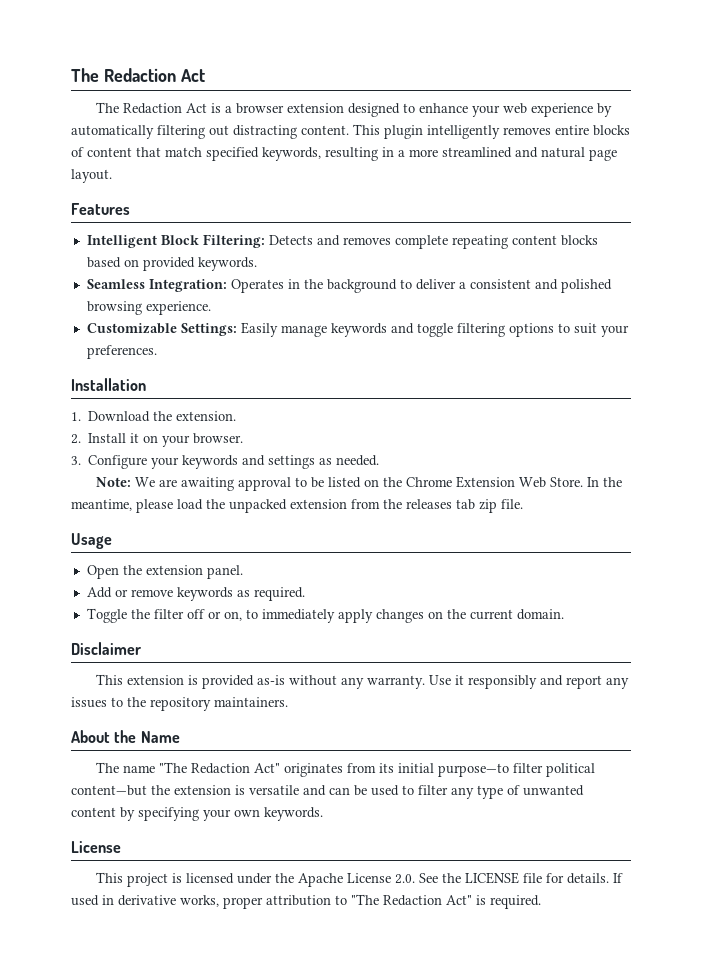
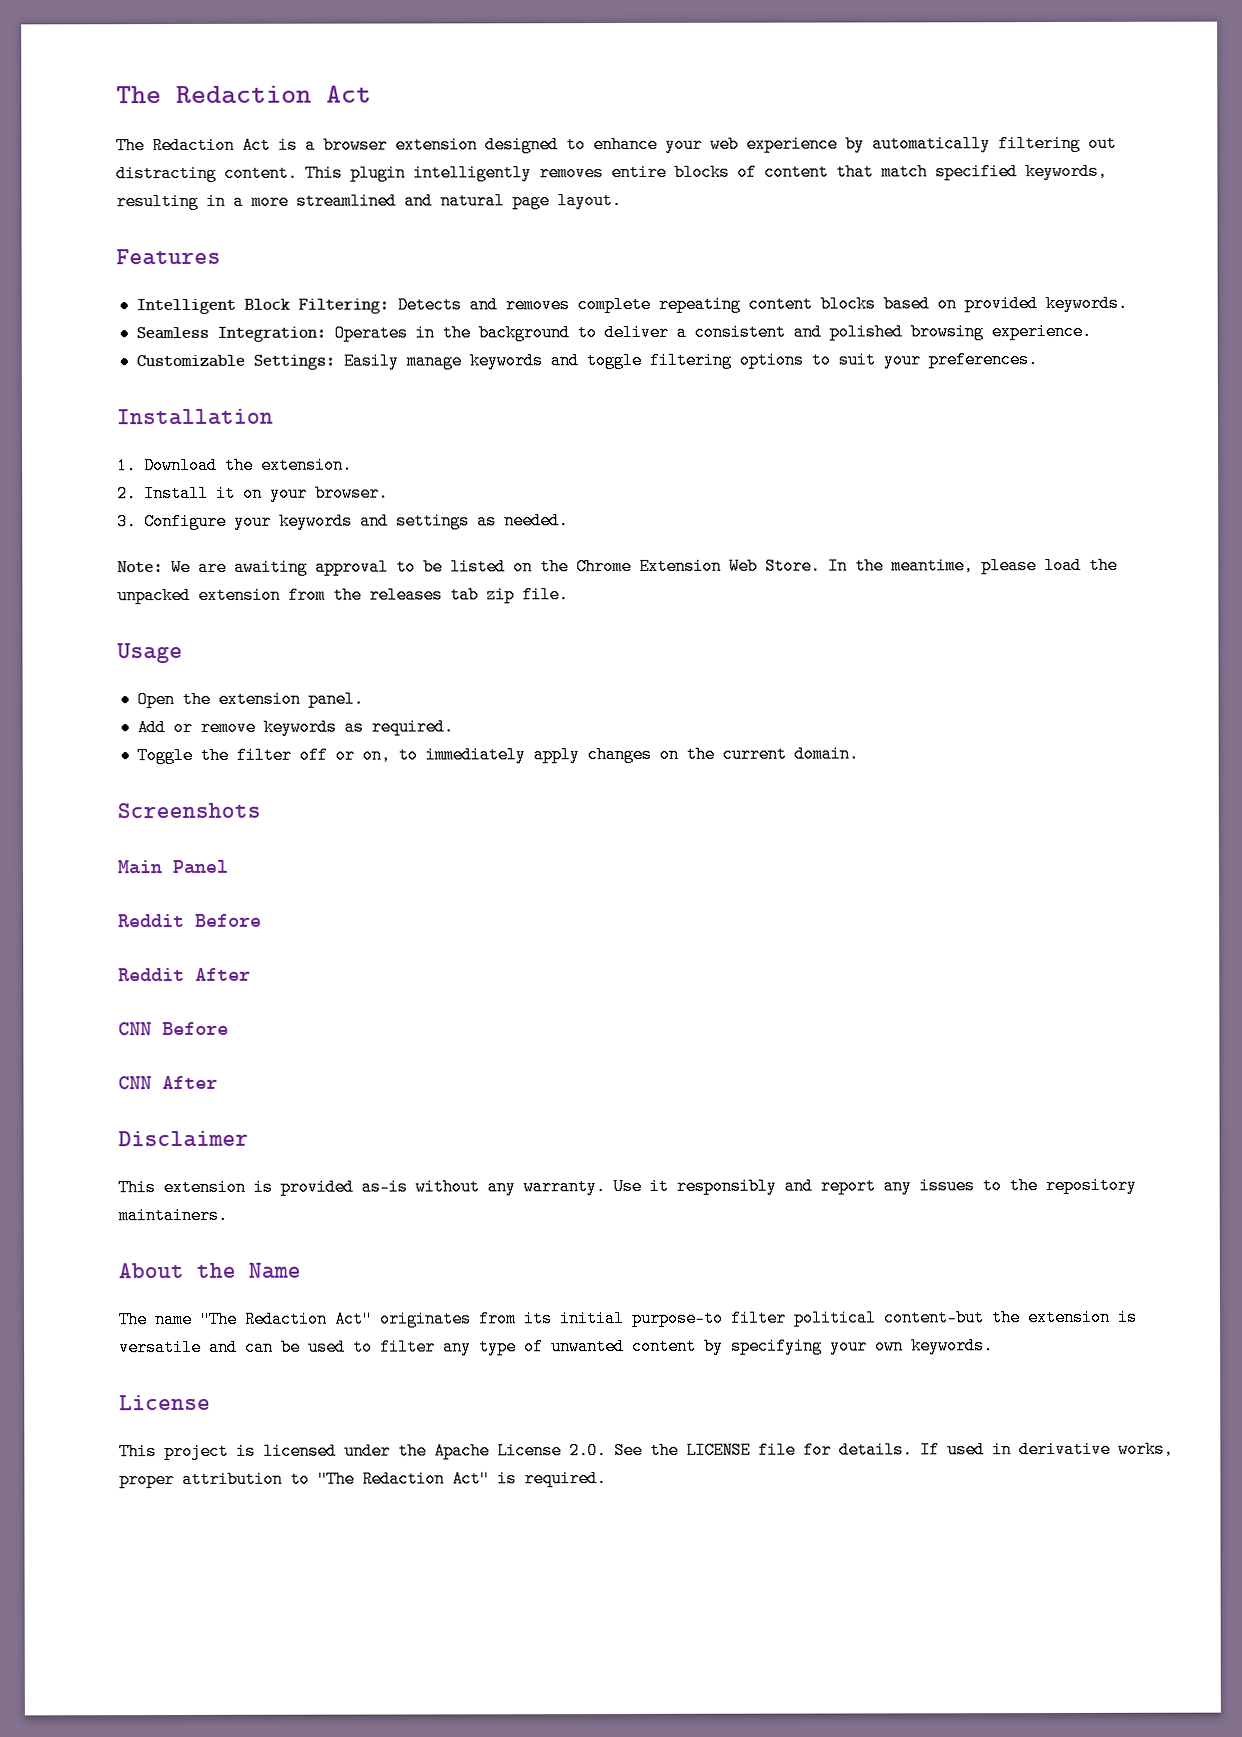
(564, 614) none -> [117,802,261,819] [117,859,229,875] [118,913,262,928] [118,967,251,982] [118,1021,229,1036] [118,1075,218,1090] // Screenshots // Main Panel // Reddit Before // Reddit After // CNN Before // CNN After

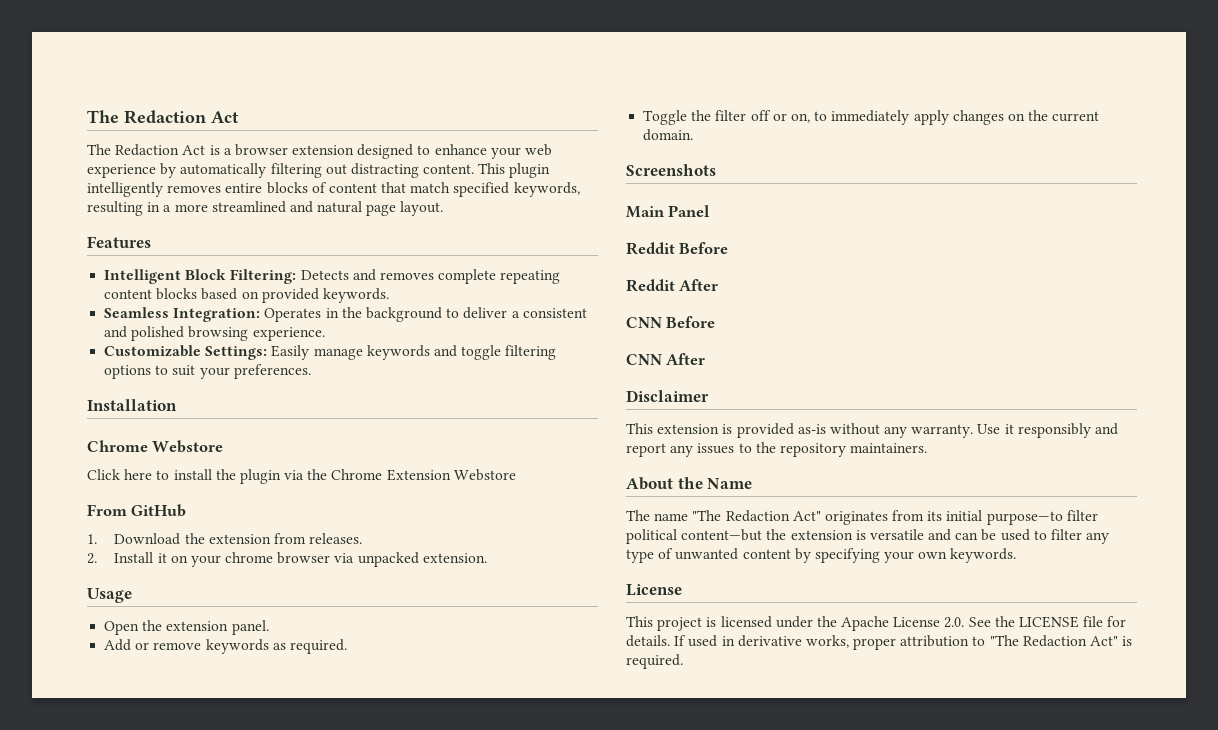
(273, 417) none -> [87,440,224,453] [87,469,516,484] [87,504,187,517] // Chrome Webstore // Click here to install the plugin via the Chrome Extension Webstore // From GitHub
[261,456,353,474] extension. -> [208,533,363,544] extension from releases.
[315,484,389,502] [117,512,569,531] [117,556,1118,577] [117,586,569,605] browser. // 3. Configure your keywords and settings as needed. // Note: We are awaiting approval to be listed on the Chrome Extension Web Store. In the meantime, please load the unpacked extension from the releases tab zip file. -> [225,552,487,567] chrome browser via unpacked extension.

